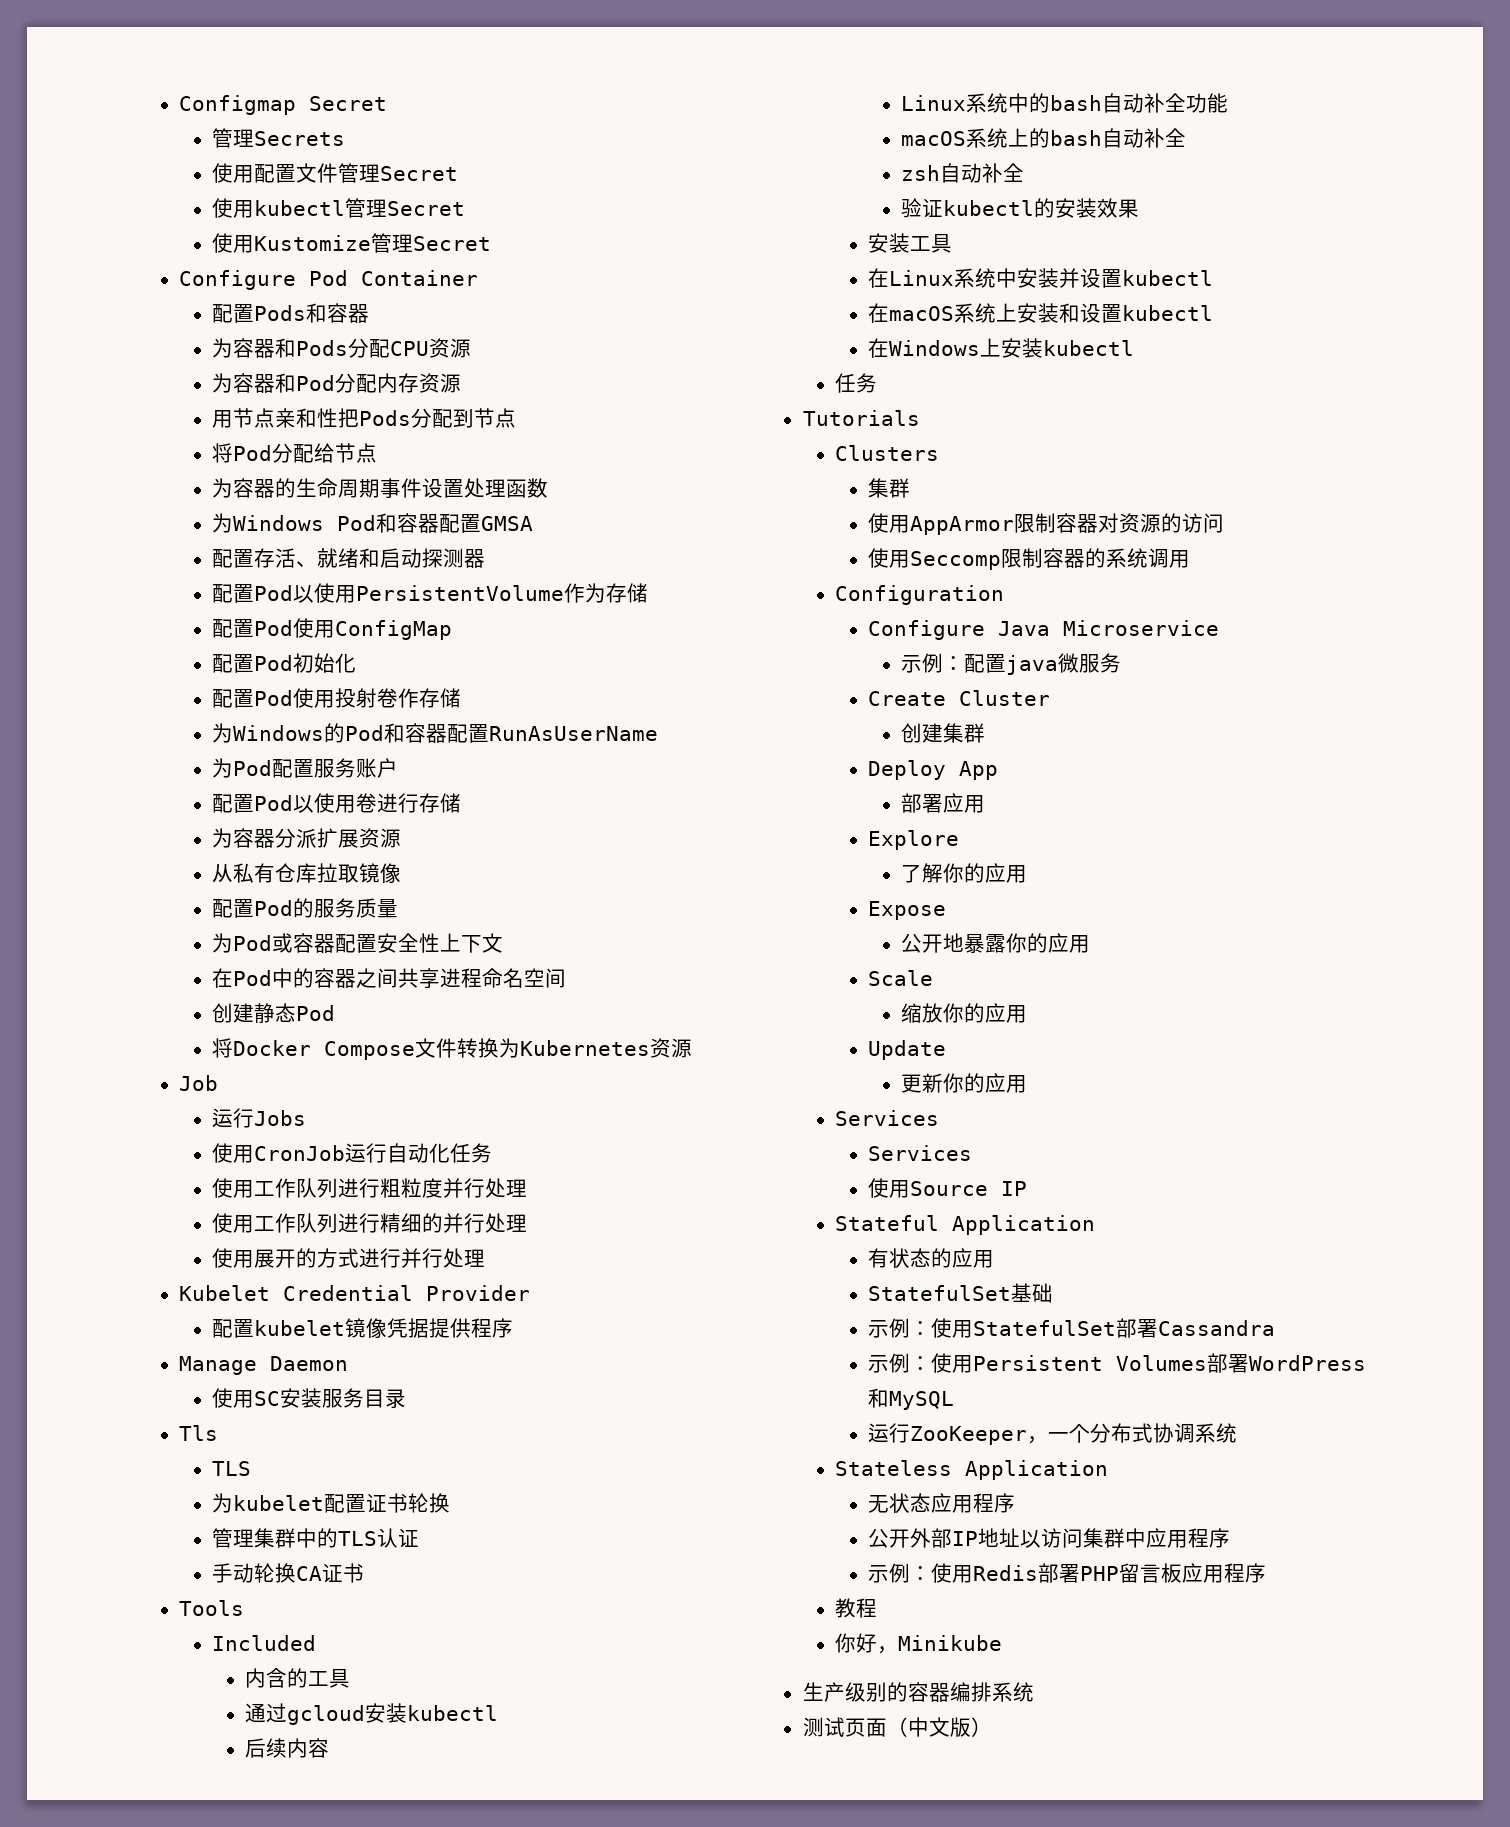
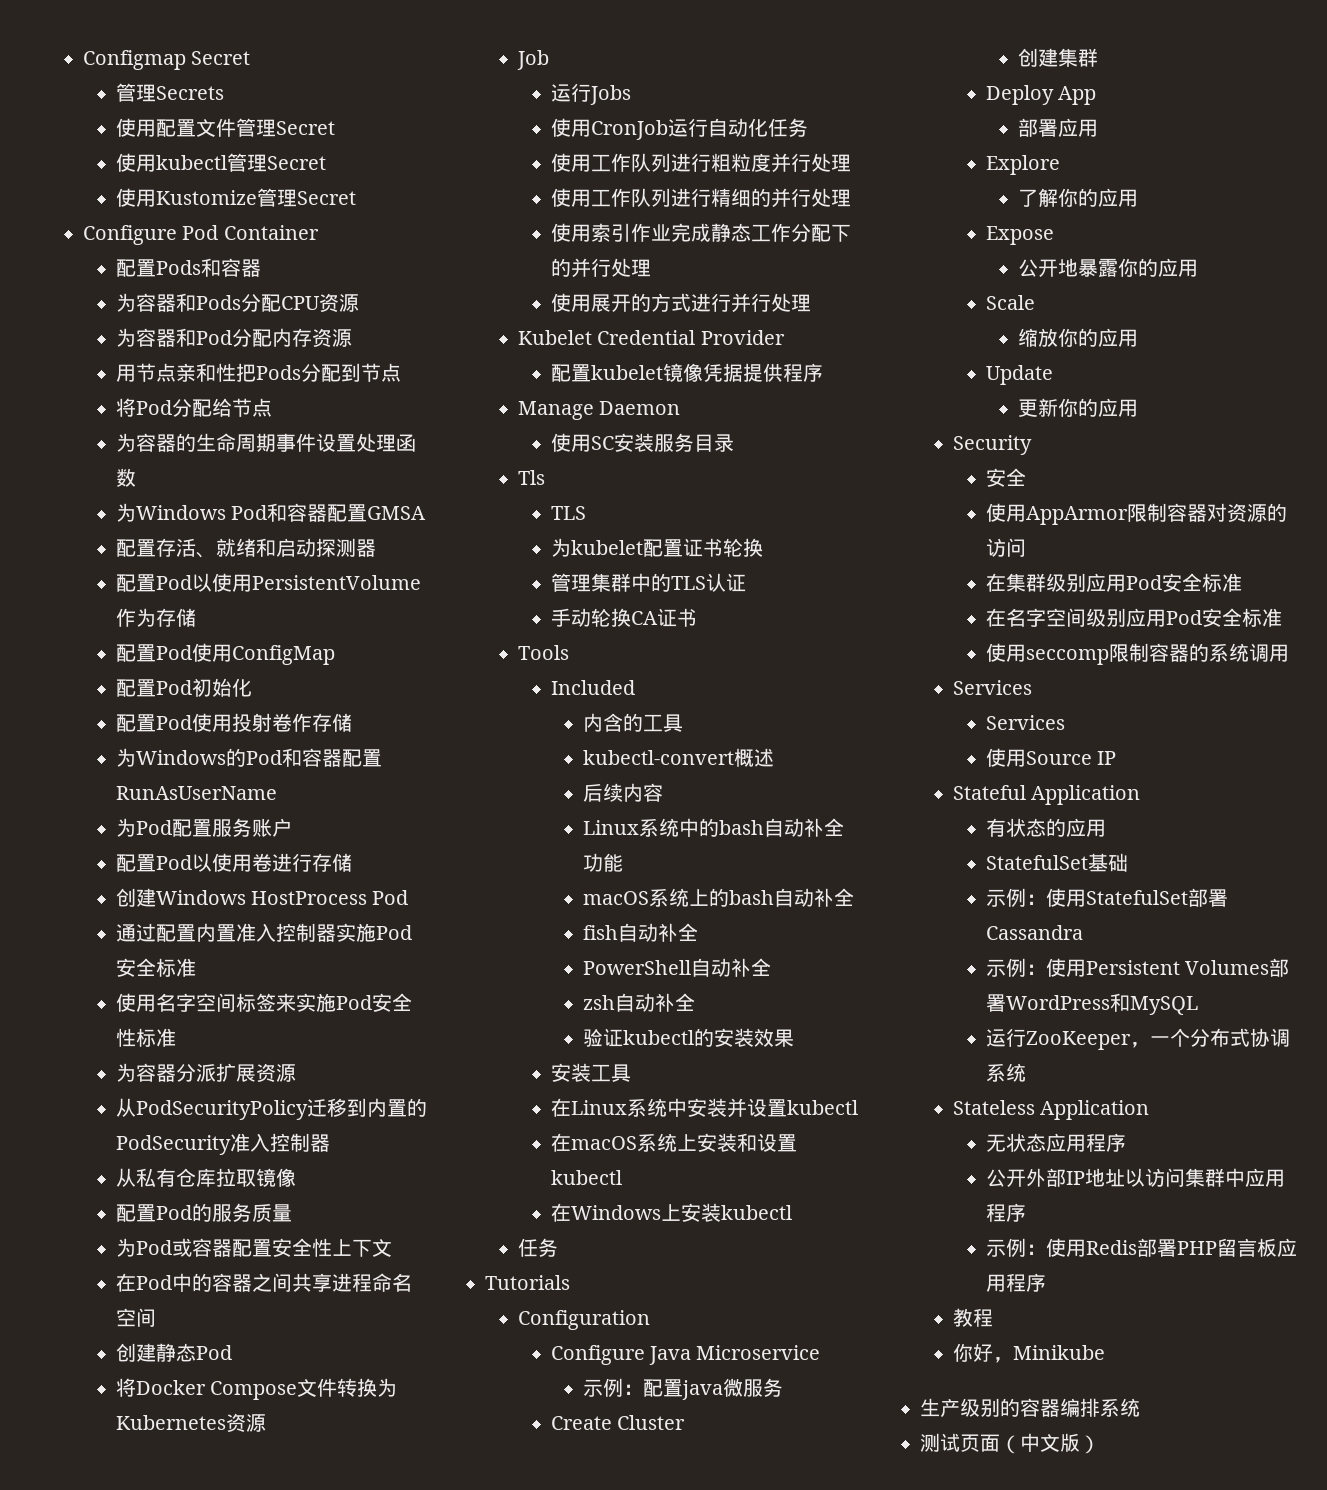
(462, 803) none -> [115,888,409,907] [115,923,412,942] [115,958,196,977] [115,993,412,1012] [115,1028,176,1047] // 创建Windows HostProcess Pod // 通过配置内置准入控制器实施Pod安全标准 // 使用名字空间标签来实施Pod安全性标准
(402, 838) none -> [115,1098,427,1120] [115,1133,330,1155] // 从PodSecurityPolicy迁移到内置的PodSecurity准入控制器
(528, 1223) none -> [550,223,851,242] [550,258,651,278] // 使用索引作业完成静态工作分配下的并行处理
[245,1703,499,1725] 通过gcloud安装kubectl -> [583,748,775,767] kubectl-convert概述
(1187, 137) none -> [583,923,699,942] [583,958,772,977] // fish自动补全 // PowerShell自动补全
[835,445,940,461] [868,478,911,498] [868,513,1225,535] [868,548,1191,570] // Clusters // 集群 // 使用AppArmor限制容器对资源的访问 // 使用Seccomp限制容器的系统调用 -> (570, 1282) none
(1028, 1084) none -> [952,435,1032,455] [985,468,1026,487] [985,503,1287,525] [985,538,1026,557] [985,573,1242,592] [985,608,1282,627] [985,643,1289,665] // Security // 安全 // 使用AppArmor限制容器对资源的访问 // 在集群级别应用Pod安全标准 // 在名字空间级别应用Pod安全标准 // 使用seccomp限制容器的系统调用

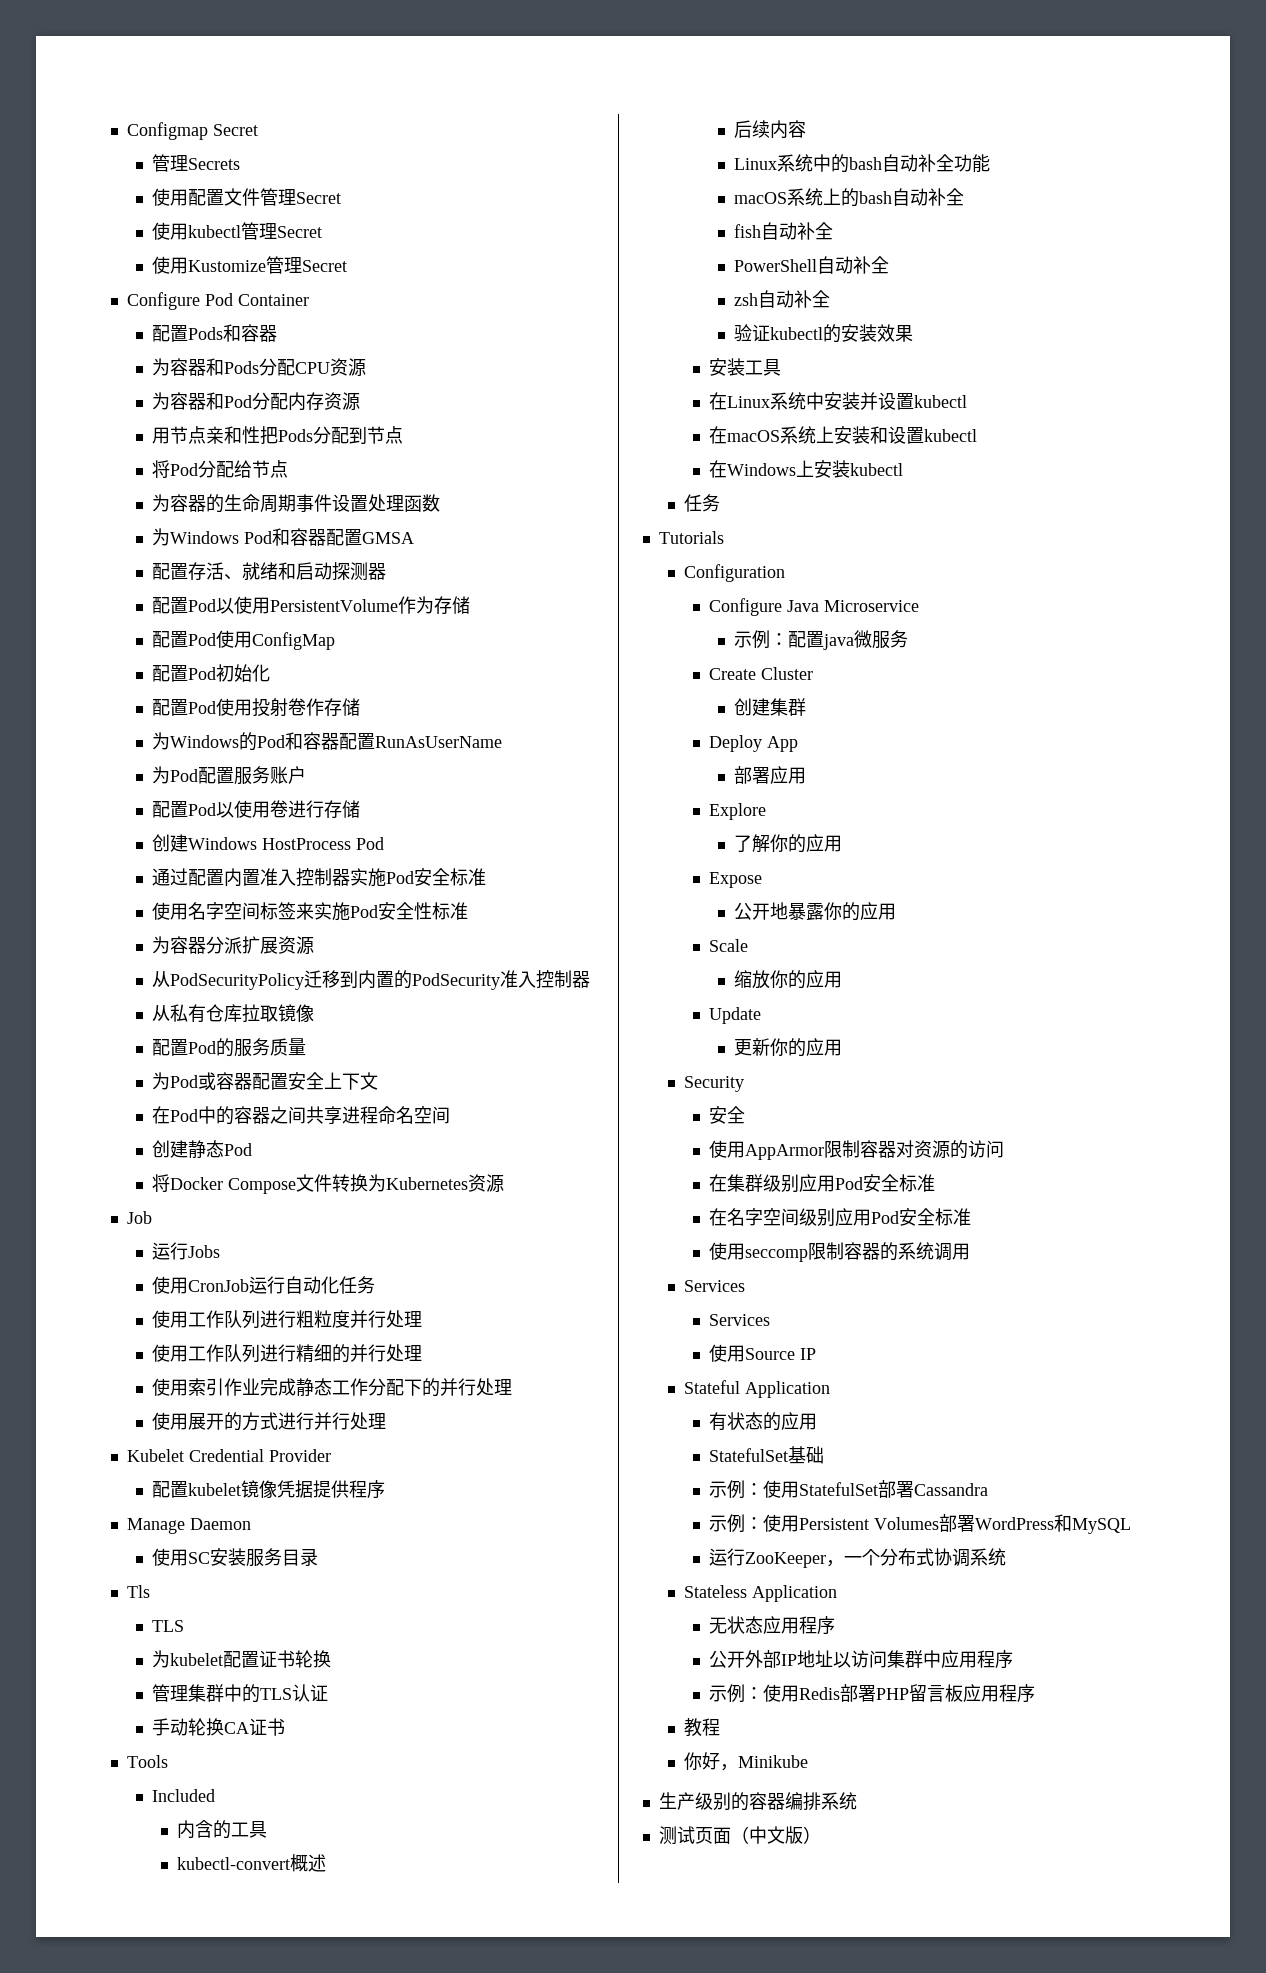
[311,1238,332,1257] 性 -> (324, 1081) none

